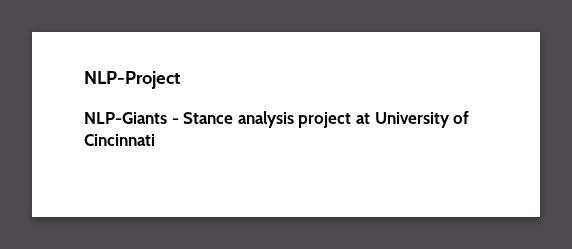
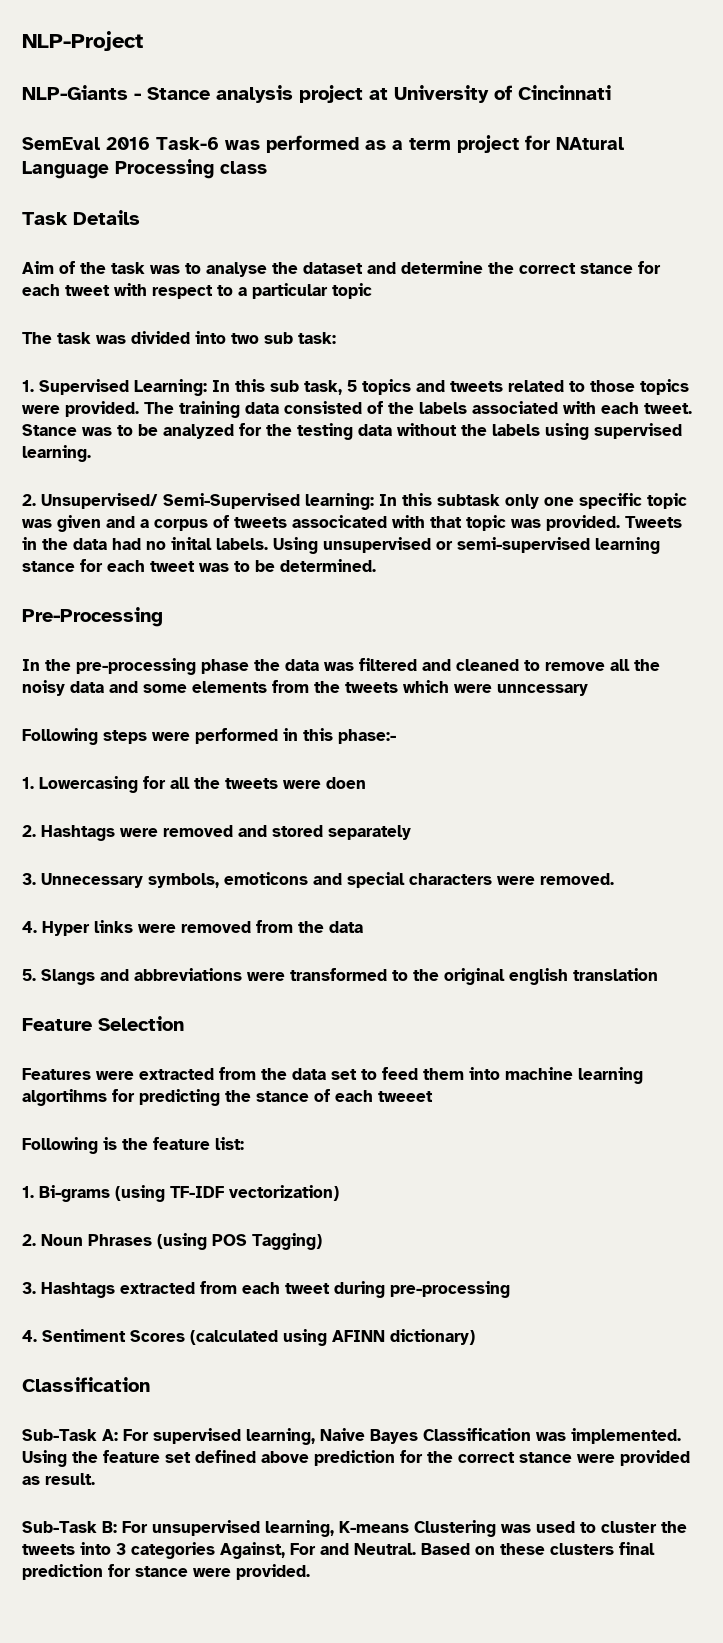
(155, 140) none -> [22,135,624,153] [22,159,267,179] [22,210,140,225] [22,261,661,277] [22,283,372,299] [22,331,336,344] [22,379,689,396] [22,401,692,418] [22,423,682,440] [22,445,91,462] [22,493,687,510] [22,515,682,532] [22,537,660,554] [22,559,376,572] [22,607,163,627] [22,658,660,675] [22,680,588,696] [22,728,396,745] [22,776,366,793] [22,825,411,841] [22,872,614,888] [22,920,363,936] [22,968,658,985] [22,1016,184,1031] [22,1067,643,1084] [22,1089,433,1106] [22,1137,244,1154] [22,1185,339,1202] [22,1233,322,1250] [22,1281,510,1298] [22,1329,475,1346] [22,1377,150,1392] [22,1428,681,1445] [22,1450,690,1467] [22,1473,95,1485] [22,1520,687,1537] [22,1542,655,1559] [22,1564,310,1580] // SemEval 2016 Task-6 was performed as a term project for NAtural Language Processing class // Task Details // Aim of the task was to analyse the dataset and determine the correct stance for each tweet with respect to a particular topic // The task was divided into two sub task: // 1. Supervised Learning: In this sub task, 5 topics and tweets related to those topics were provided. The training data consisted of the labels associated with each tweet. Stance was to be analyzed for the testing data without the labels using supervised learning. // 2. Unsupervised/ Semi-Supervised learning: In this subtask only one specific topic was given and a corpus of tweets associcated with that topic was provided. Tweets in the data had no inital labels. Using unsupervised or semi-supervised learning stance for each tweet was to be determined. // Pre-Processing // In the pre-processing phase the data was filtered and cleaned to remove all the noisy data and some elements from the tweets which were unncessary // Following steps were performed in this phase:- // 1. Lowercasing for all the tweets were doen // 2. Hashtags were removed and stored separately // 3. Unnecessary symbols, emoticons and special characters were removed. // 4. Hyper links were removed from the data // 5. Slangs and abbreviations were transformed to the original english translation // Feature Selection // Features were extracted from the data set to feed them into machine learning algortihms for predicting the stance of each tweeet // Following is the feature list: // 1. Bi-grams (using TF-IDF vectorization) // 2. Noun Phrases (using POS Tagging) // 3. Hashtags extracted from each tweet during pre-processing // 4. Sentiment Scores (calculated using AFINN dictionary) // Classification // Sub-Task A: For supervised learning, Naive Bayes Classification was implemented. Using the feature set defined above prediction for the correct stance were provided as result. // Sub-Task B: For unsupervised learning, K-means Clustering was used to cluster the tweets into 3 categories Against, For and Neutral. Based on these clusters final prediction for stance were provided.

